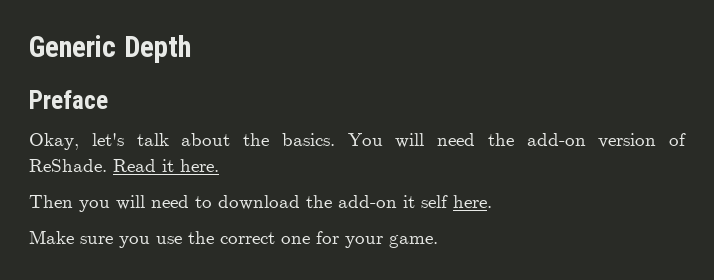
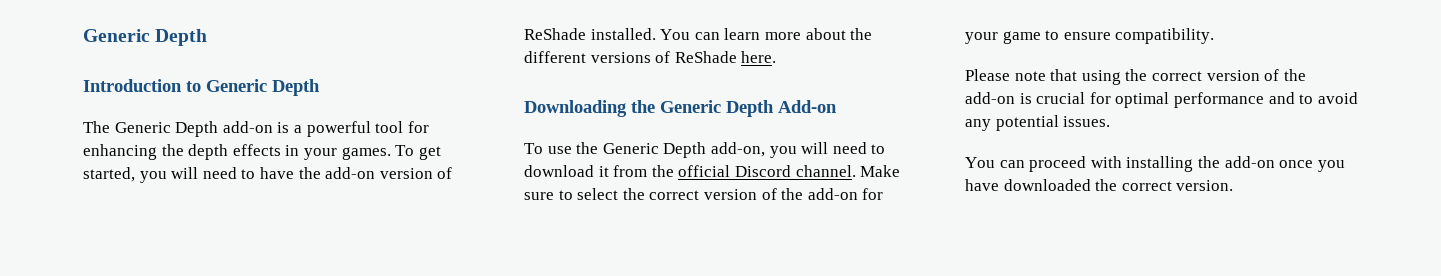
[29,35,191,63] [29,90,108,109] [29,133,686,150] [29,159,219,172] [29,195,73,208] Generic Depth // Preface // Okay, let's talk about the basics. You will need the add-on version of ReShade. Read it here. // Then -> [83,29,208,46] [83,79,320,96] [83,121,429,137] [83,144,441,160] [83,167,453,183] [524,28,873,40] [524,51,777,63] [524,100,837,117] [524,142,765,158] Generic Depth // Introduction to Generic Depth // The Generic Depth add-on is a powerful tool for enhancing the depth effects in your games. To get started, you will need to have the add-on version of ReShade installed. You can learn more about the different versions of ReShade here. // Downloading the Generic Depth Add-on // To use the Generic Depth add-on,
[306,195,492,208] [29,230,438,248] the add-on it self here. // Make sure you use the correct one for your game. -> [598,165,901,177] [524,188,884,200] [965,28,1215,44] [965,69,1306,85] [965,92,1358,108] [965,115,1111,131] [965,156,1345,172] [965,179,1234,191] it from the official Discord channel. Make sure to select the correct version of the add-on for your game to ensure compatibility. // Please note that using the correct version of the add-on is crucial for optimal performance and to avoid any potential issues. // You can proceed with installing the add-on once you have downloaded the correct version.

